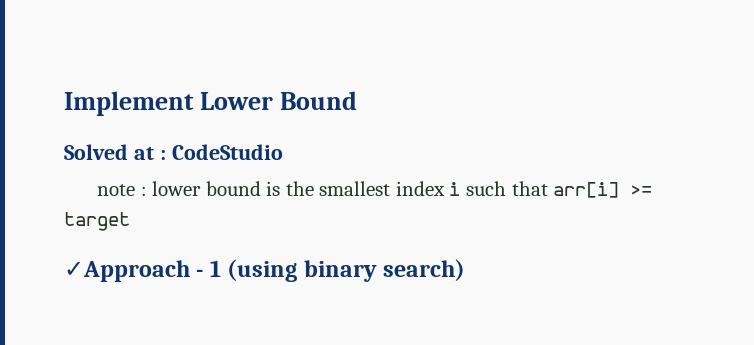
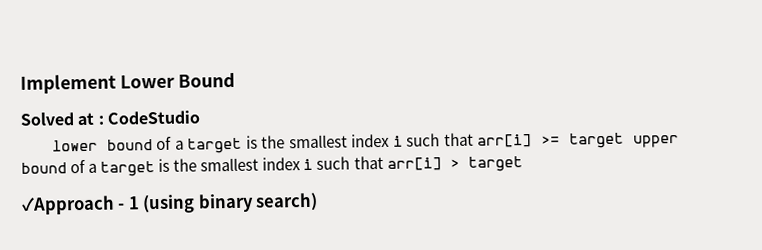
[97,181,261,196] note : lower bound -> [52,136,243,154] lower bound of a target
(130, 221) none -> [633,135,679,148] [21,155,523,177] upper bound of a target is the smallest index i such that arr[i] > target

